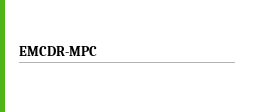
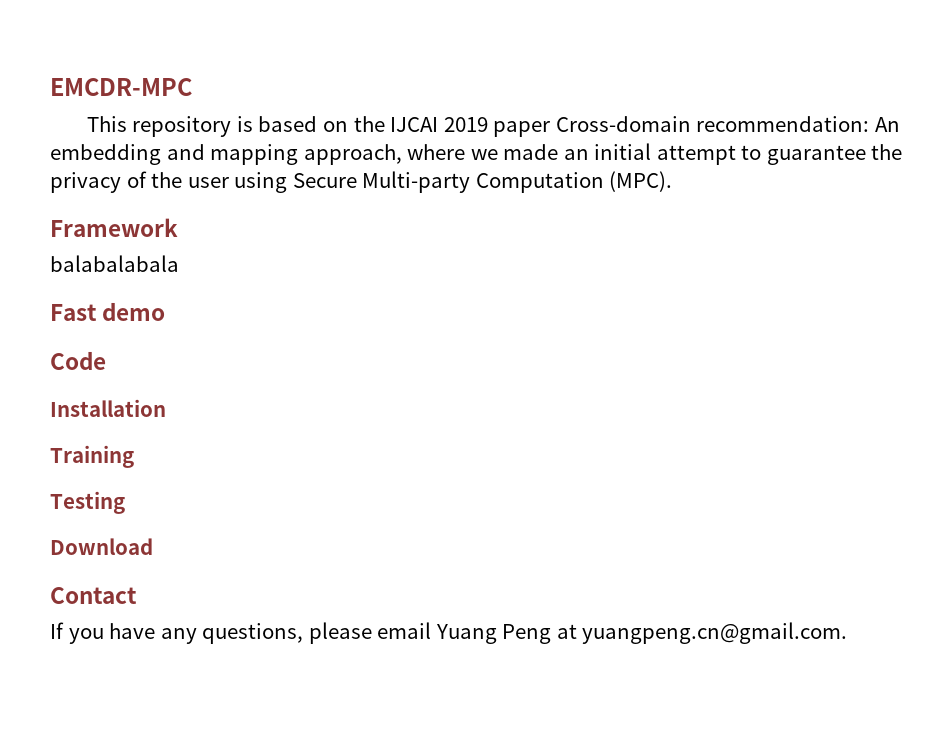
(97, 51) none -> [86,116,900,137] [50,143,903,165] [50,171,673,193] [50,218,178,237] [50,255,179,272] [50,302,166,321] [50,351,106,370] [50,399,166,417] [50,445,134,468] [50,491,125,514] [50,538,153,555] [50,587,137,604] [50,622,848,644] // This repository is based on the IJCAI 2019 paper Cross-domain recommendation: An embedding and mapping approach, where we made an initial attempt to guarantee the privacy of the user using Secure Multi-party Computation (MPC). // Framework // balabalabala // Fast demo // Code // Installation // Training // Testing // Download // Contact // If you have any questions, please email Yuang Peng at yuangpeng.cn@gmail.com.

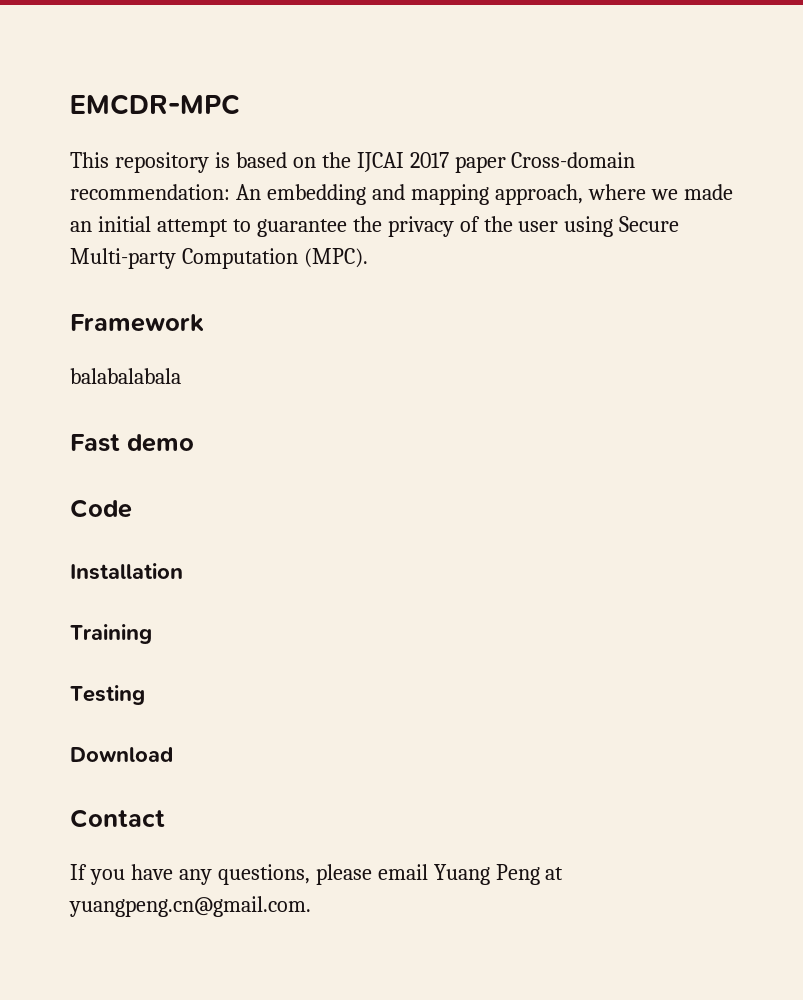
[443,117,488,132] 2019 -> [409,152,449,168] 2017

